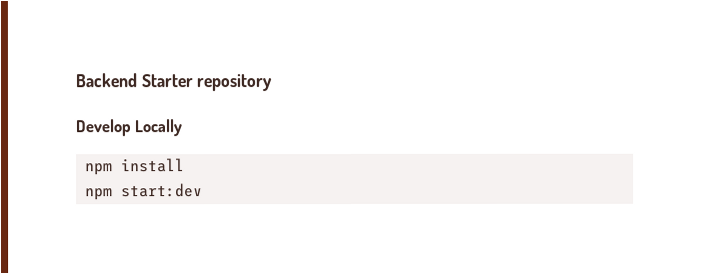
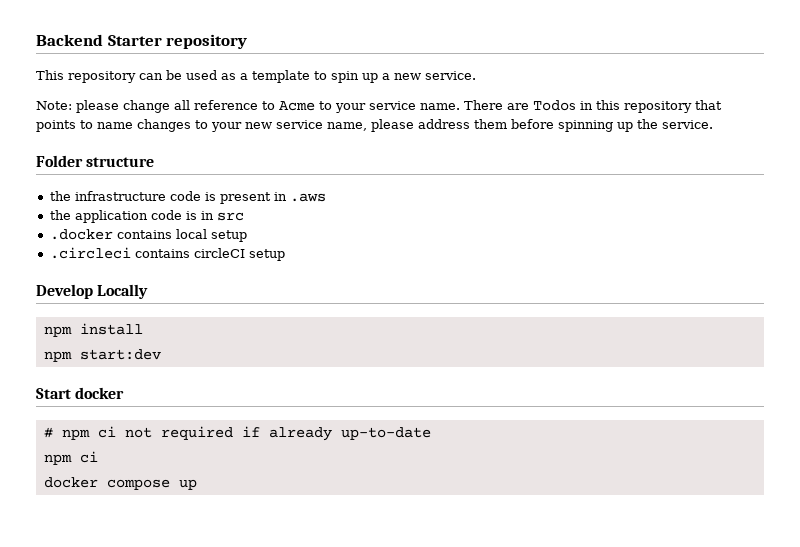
(273, 83) none -> [36,70,476,83] [36,100,722,113] [36,119,713,132] [36,155,155,167] [49,191,326,204] [49,210,244,223] [49,229,247,242] [49,247,285,261] // This repository can be used as a template to spin up a new service. // Note: please change all reference to Acme to your service name. There are Todos in this repository that points to name changes to your new service name, please address them before spinning up the service. // Folder structure // the infrastructure code is present in .aws // the application code is in src // .docker contains local setup // .circleci contains circleCI setup
(203, 190) none -> [36,387,125,399] [43,426,431,441] [43,451,98,465] [43,477,197,490] // Start docker // # npm ci not required if already up-to-date // npm ci // docker compose up

